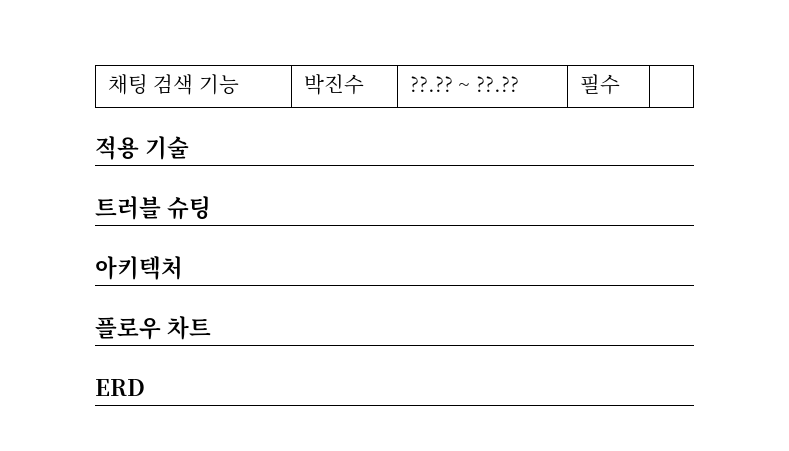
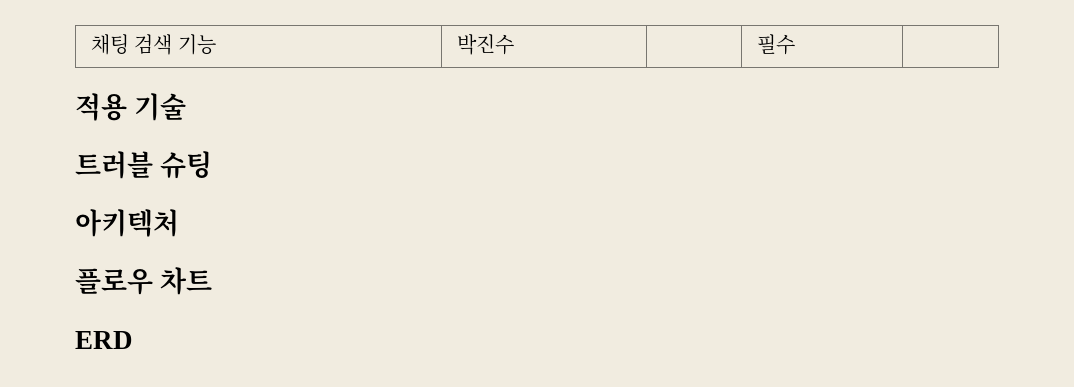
[409,76,519,92] ??.?? ~ ??.?? -> (514, 44) none

